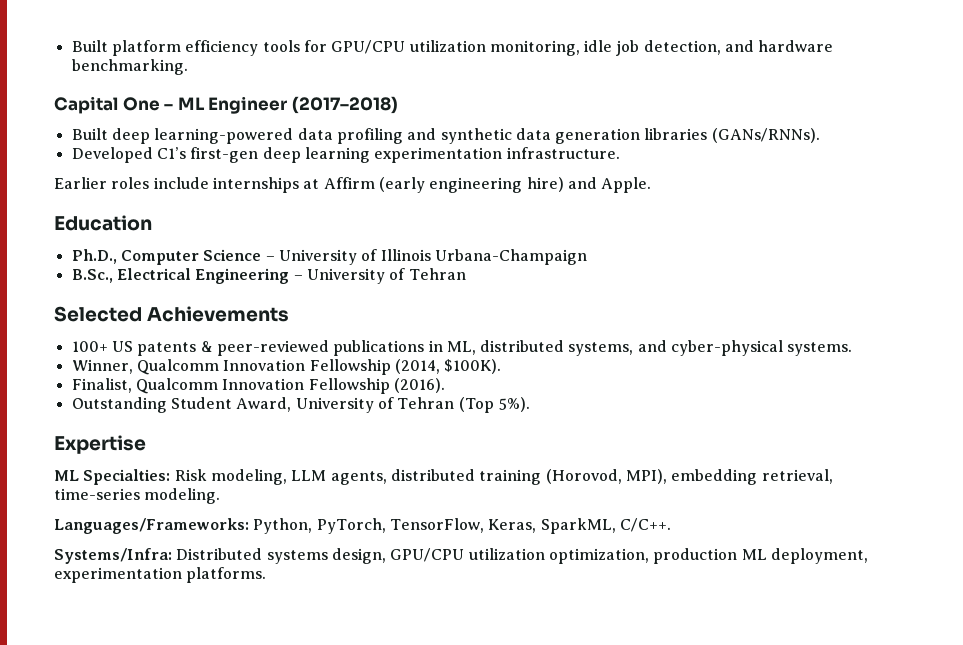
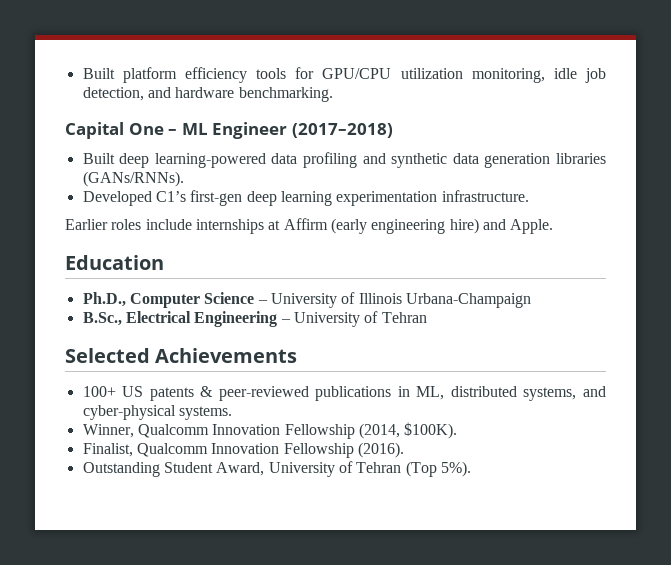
[54,435,146,454] [54,469,833,485] [54,488,221,504] [54,518,671,534] [54,548,868,564] [54,567,267,583] // Expertise // ML Specialties: Risk modeling, LLM agents, distributed training (Horovod, MPI), embedding retrieval, time-series modeling. // Languages/Frameworks: Python, PyTorch, TensorFlow, Keras, SparkML, C/C++. // Systems/Infra: Distributed systems design, GPU/CPU utilization optimization, production ML deployment, experimentation platforms. -> (471, 469) none

